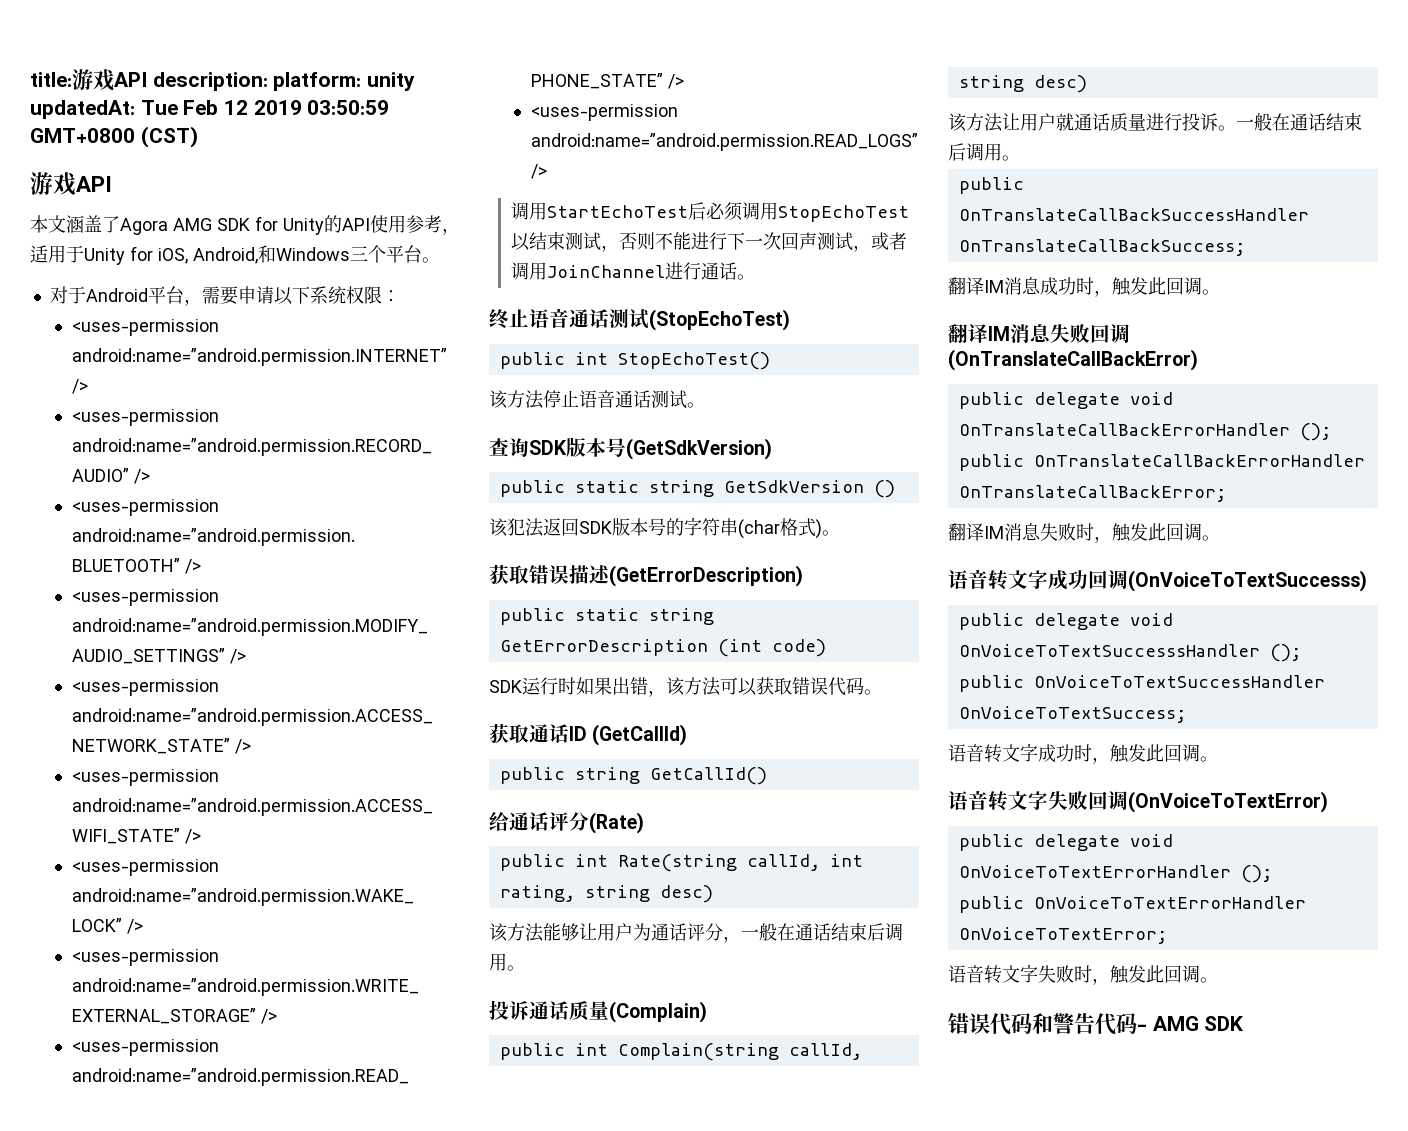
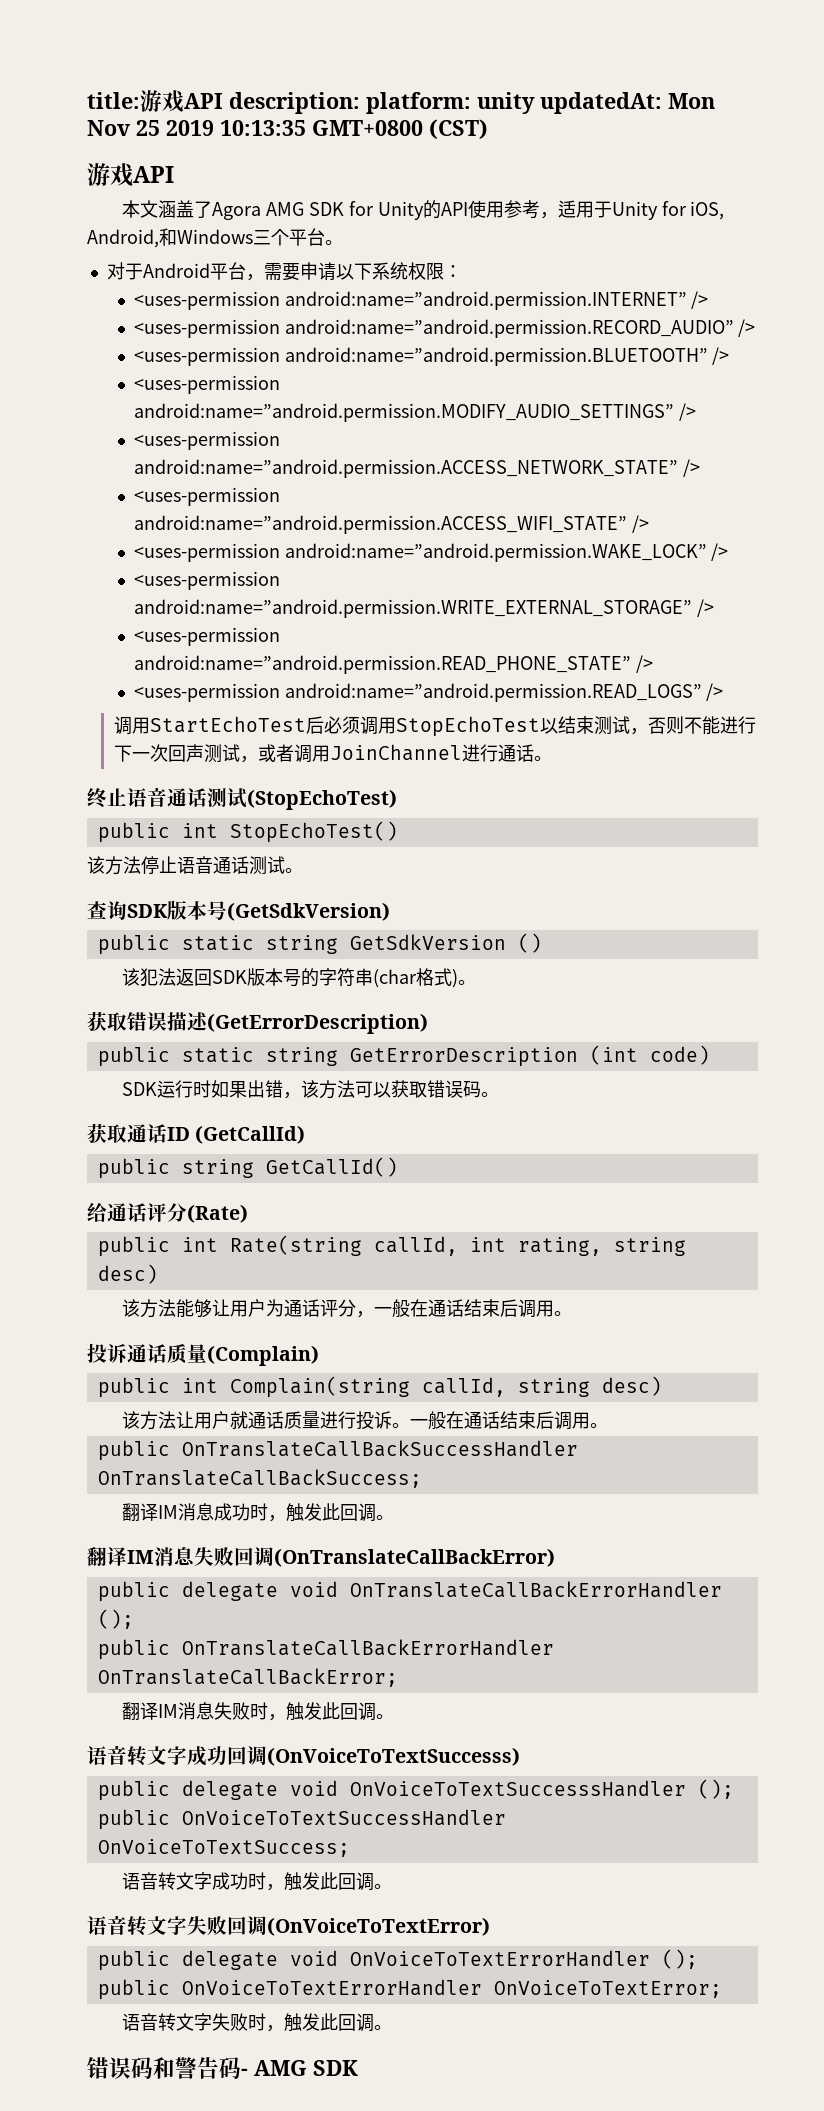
[140,100,390,115] Tue Feb 12 2019 03:50:59 -> [668,93,715,109] [87,120,306,136] Mon Nov 25 2019 10:13:35
[828,677,846,696] 代 -> (464, 1089) none
[990,1013,1011,1035] 代 -> (131, 2068) none
[1095,1013,1116,1035] 代 -> (219, 2068) none

